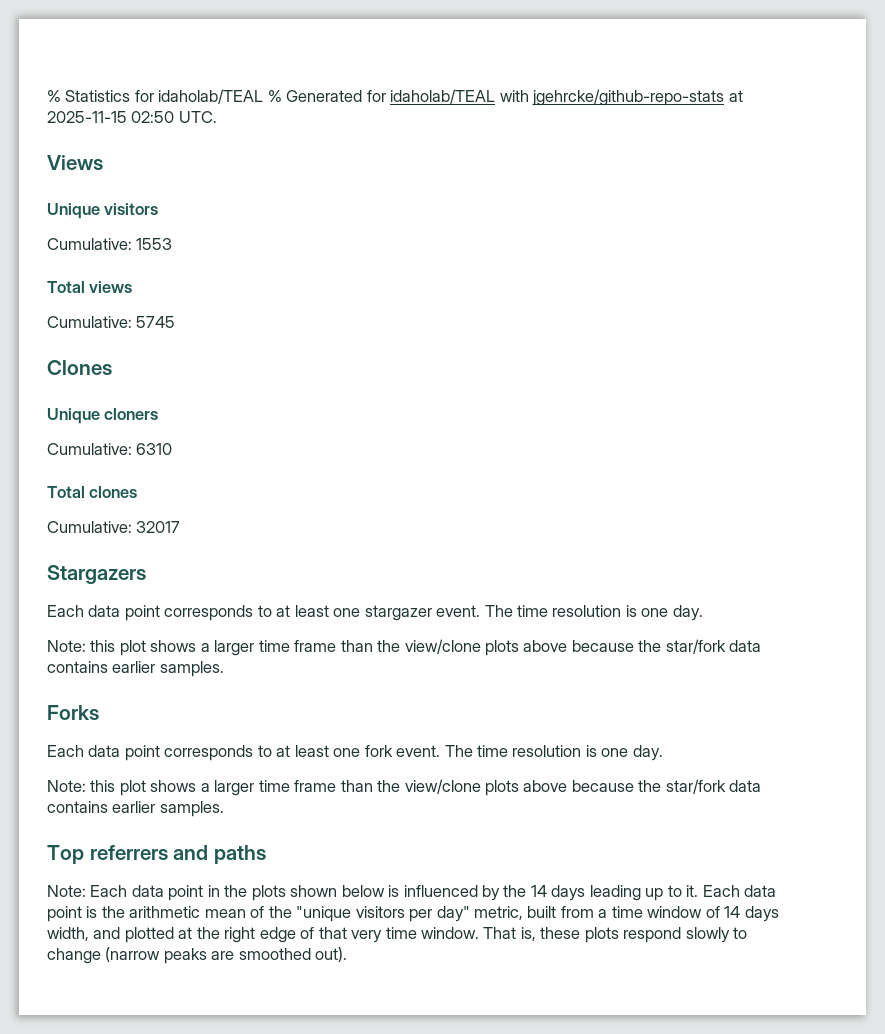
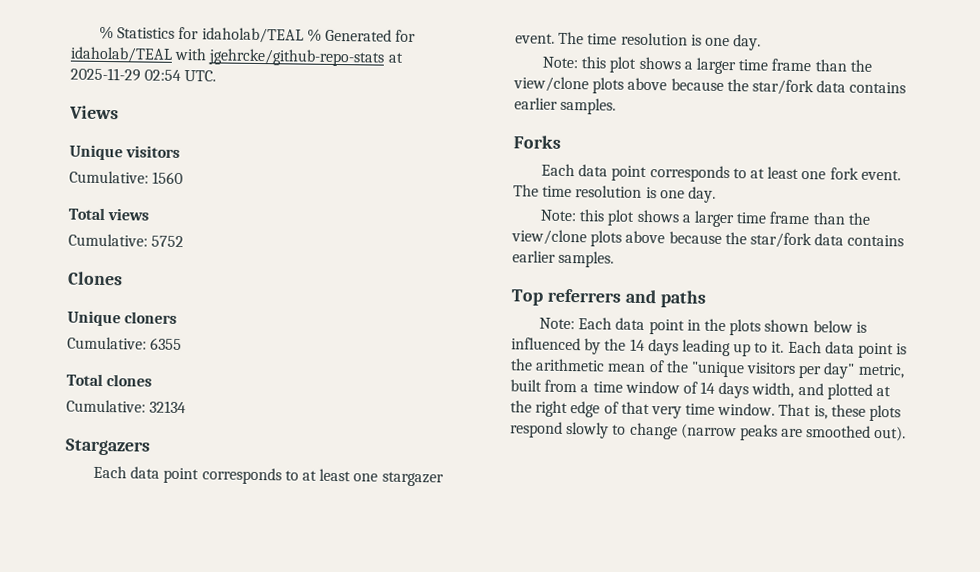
[47,111,175,123] 2025-11-15 02:50 -> [70,67,182,82] 2025-11-29 02:54
[136,238,173,250] 1553 -> [152,171,184,185] 1560
[136,316,176,328] 5745 -> [151,235,185,248] 5752
[136,443,173,455] 6310 -> [150,337,183,351] 6355
[136,521,181,533] 32017 -> [149,400,187,414] 32134

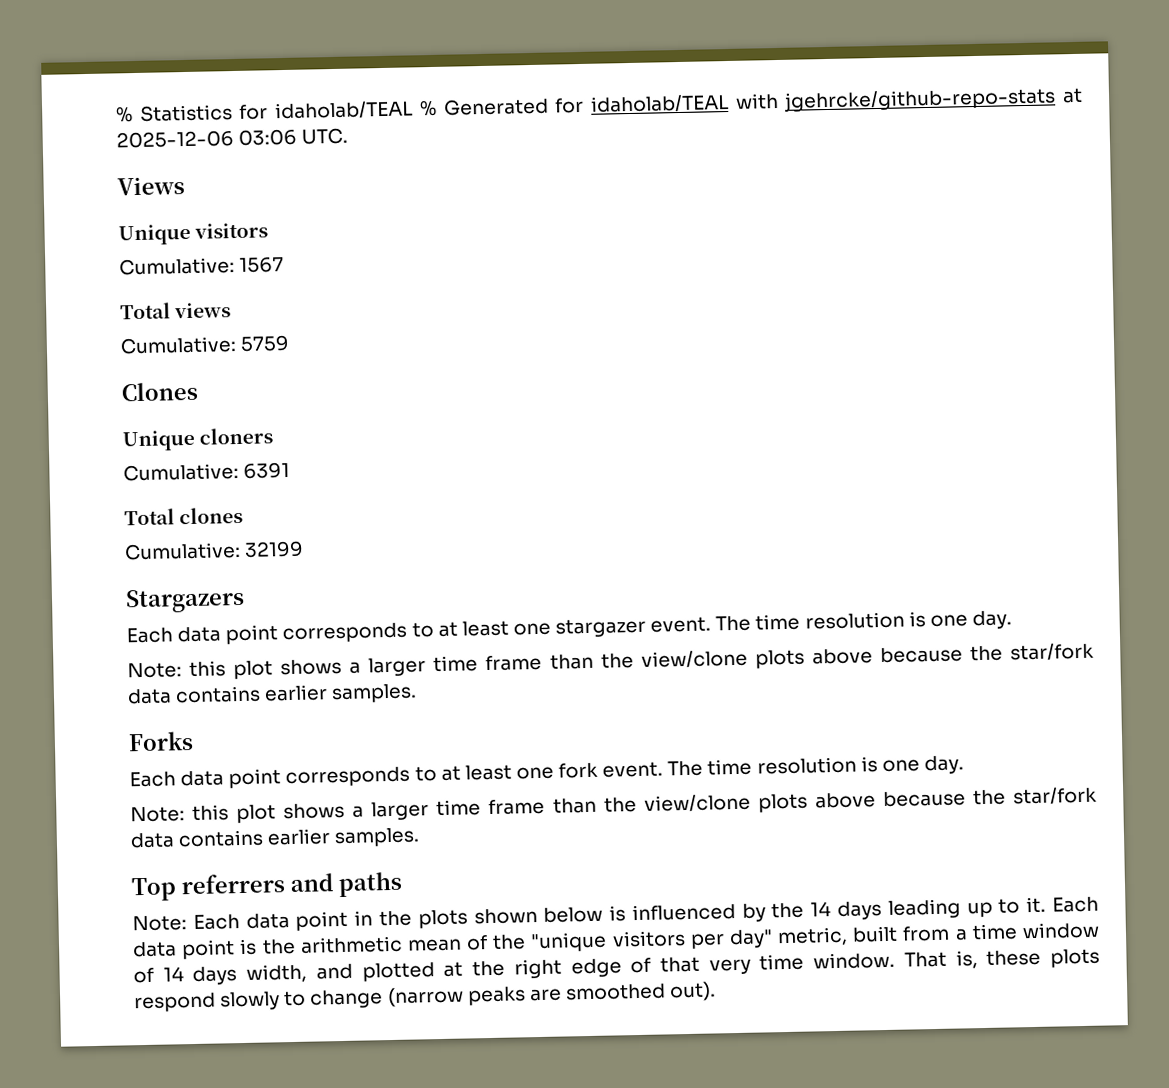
[70,67,182,82] 2025-11-29 02:54 -> [116,128,298,149] 2025-12-06 03:06
[152,171,184,185] 1560 -> [239,257,285,273] 1567
[151,235,185,248] 5752 -> [240,334,291,352] 5759
[150,337,183,351] 6355 -> [243,461,291,479] 6391
[149,400,187,414] 32134 -> [244,540,305,558] 32199

